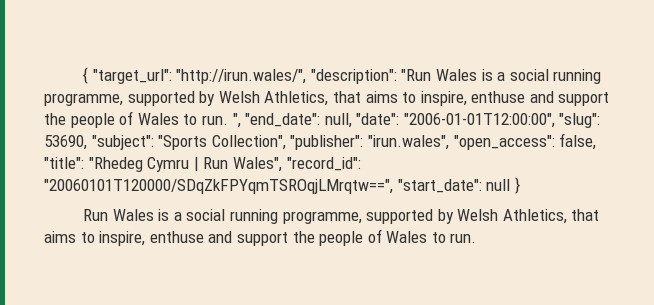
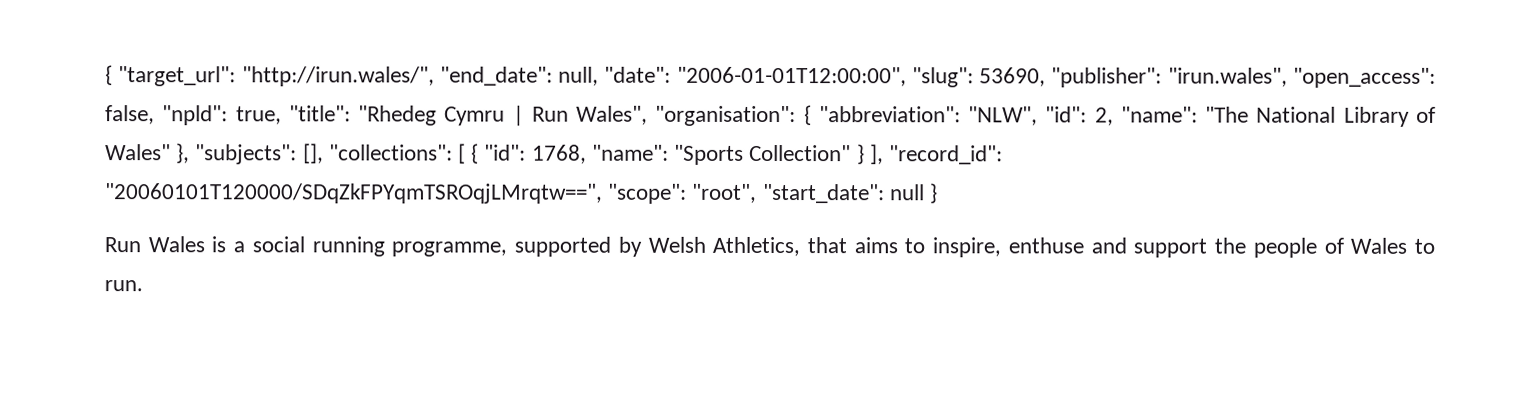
[310,69,602,84] [44,91,610,106] [44,111,241,128] "description": "Run Wales is a social running programme, supported by Welsh Athletics, that aims to inspire, enthuse and support the people of Wales to run. ", -> (435, 76) none
[91,135,286,150] "subject": "Sports Collection", -> (1047, 77) none
(597, 141) none -> [162,105,282,126] "npld": true,
[286,157,361,171] [44,179,393,194] "record_id": "20060101T120000/SDqZkFPYqmTSROqjLMrqtw==", -> [655,105,1437,127] [105,143,1003,165] [105,183,758,204] "organisation": { "abbreviation": "NLW", "id": 2, "name": "The National Library of Wales" }, "subjects": [], "collections": [ { "id": 1768, "name": "Sports Collection" } ], "record_id": "20060101T120000/SDqZkFPYqmTSROqjLMrqtw==", "scope": "root",

